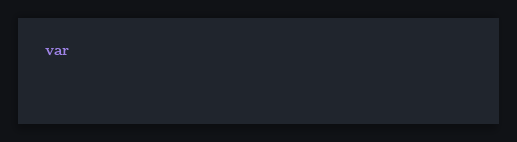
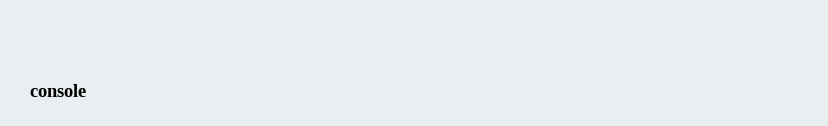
[45,48,69,56] var -> [30,84,86,97] console

